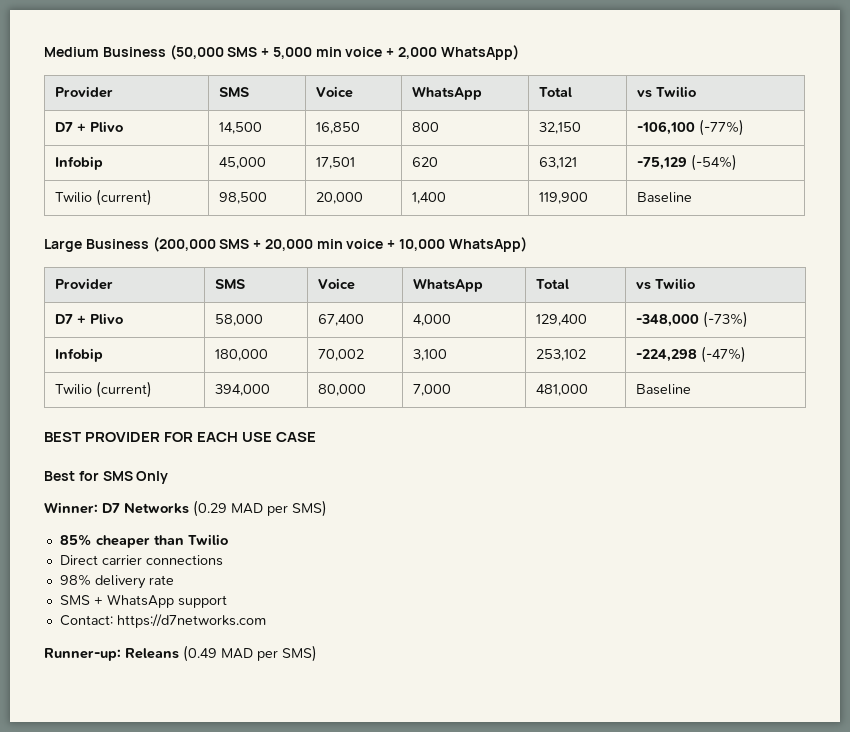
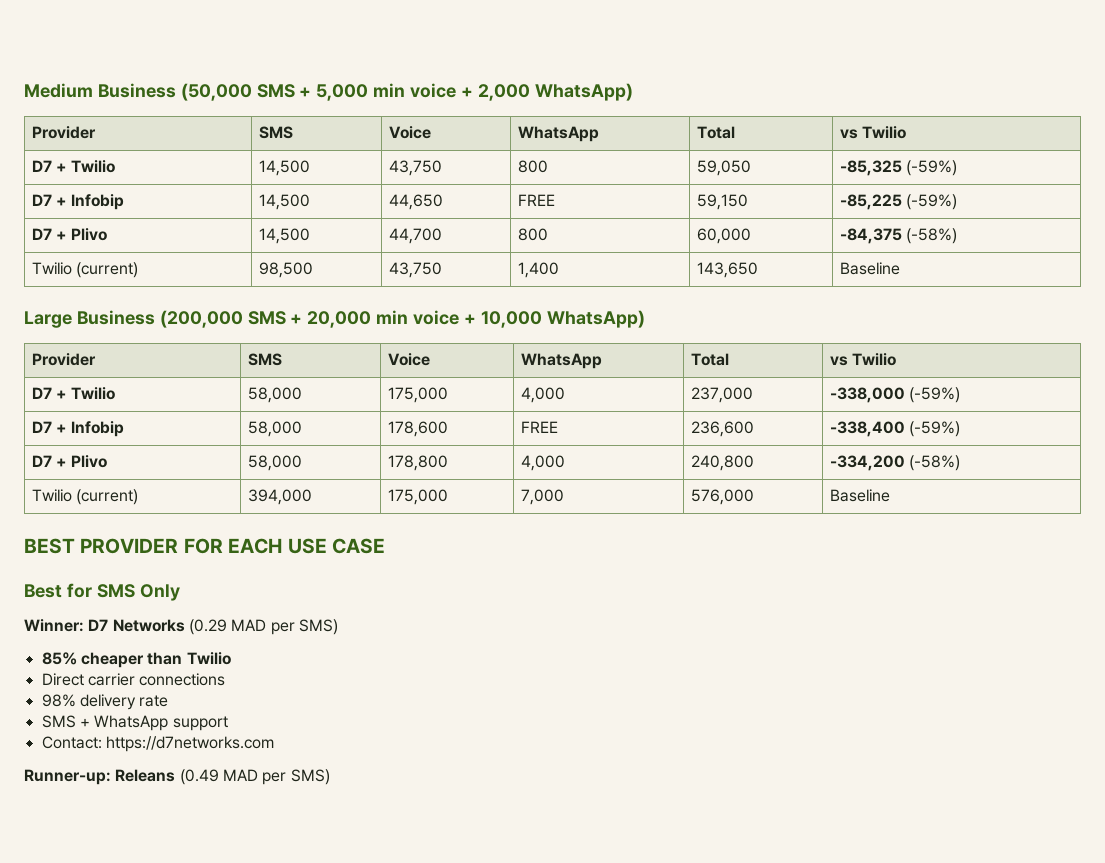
(697, 91) none -> [31,160,115,173] [258,160,310,176] [388,160,442,176] [517,160,548,173] [696,160,751,176] [839,160,958,176] [31,194,124,210] [258,194,310,210] [388,194,443,210] [517,194,555,206] [696,194,748,210] [839,194,958,210] // D7 + Twilio | 14,500 | 43,750 | 800 | 59,050 | -85,325 (-59%) // D7 + Infobip | 14,500 | 44,650 | FREE | 59,150 | -85,225 (-59%)
[316,122,361,134] [412,122,440,132] [539,122,582,134] [637,119,745,136] [55,156,104,170] [219,157,267,169] [316,157,356,169] [412,157,439,167] [539,157,578,169] [637,154,738,171] 16,850 | 800 | 32,150 | -106,100 (-77%) // Infobip | 45,000 | 17,501 | 620 | 63,121 | -75,129 (-54%) -> [388,228,442,244] [517,228,548,241] [696,228,751,244] [839,228,958,244] 44,700 | 800 | 60,000 | -84,375 (-58%)
[316,192,364,204] 20,000 -> [388,262,442,278] 43,750
[539,192,589,204] 119,900 -> [696,262,758,278] 143,650
(696, 283) none -> [31,387,115,400] [247,387,302,403] [387,387,448,403] [520,387,565,403] [690,387,753,403] [829,387,961,403] [31,421,124,437] [247,421,302,437] [387,421,448,437] [520,421,558,433] [690,421,754,437] [829,421,961,437] // D7 + Twilio | 58,000 | 175,000 | 4,000 | 237,000 | -338,000 (-59%) // D7 + Infobip | 58,000 | 178,600 | FREE | 236,600 | -338,400 (-59%)
[318,314,365,326] [413,314,452,326] [536,314,588,326] [636,311,749,328] [55,348,104,362] [215,349,269,361] [318,349,365,361] [413,349,448,361] [536,349,587,361] [636,346,747,363] 67,400 | 4,000 | 129,400 | -348,000 (-73%) // Infobip | 180,000 | 70,002 | 3,100 | 253,102 | -224,298 (-47%) -> [387,455,448,471] [520,455,565,471] [690,455,754,471] [829,455,961,471] 178,800 | 4,000 | 240,800 | -334,200 (-58%)
[318,384,367,396] 80,000 -> [387,489,448,505] 175,000
[536,384,589,396] 481,000 -> [690,489,754,505] 576,000

